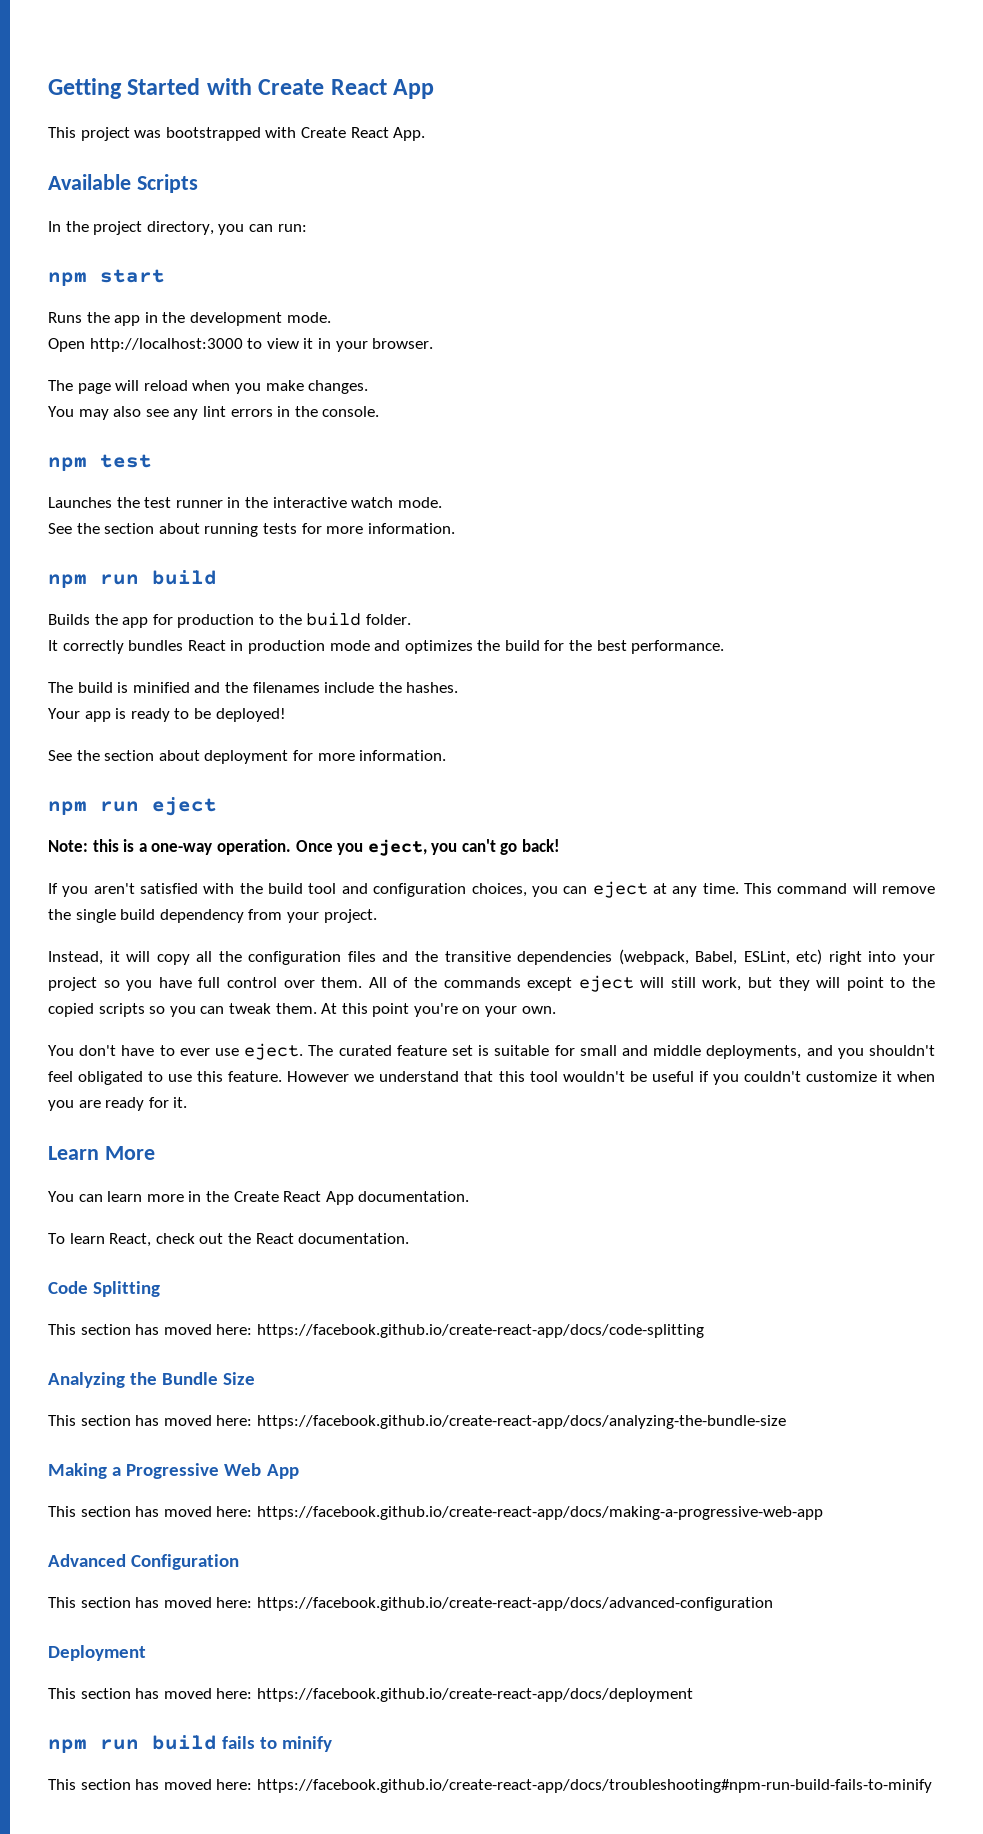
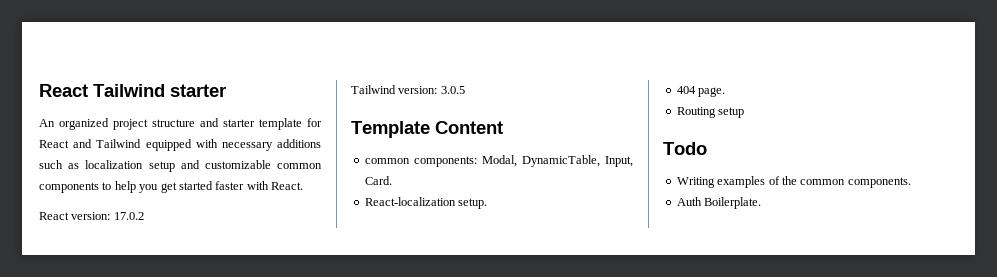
[48,78,435,99] [48,127,426,141] [48,174,198,193] [48,221,307,235] [48,269,165,286] [48,312,331,326] [48,338,434,352] [48,380,369,394] [48,406,380,420] [48,454,152,471] [48,497,442,508] [48,523,455,537] [48,570,217,588] [48,612,411,628] [48,640,725,654] [48,682,459,693] [48,708,286,722] [48,750,447,764] [48,797,217,816] [48,839,561,856] [48,881,936,898] [48,909,377,923] [48,949,935,965] [48,975,936,992] [48,1003,556,1017] [48,1043,936,1060] [48,1071,935,1085] [48,1097,188,1111] [48,1146,155,1160] [48,1191,470,1205] [48,1233,410,1247] [48,1281,161,1297] [48,1324,704,1338] [48,1372,256,1388] [48,1415,786,1429] [48,1463,299,1479] [48,1506,823,1520] [48,1554,240,1570] [48,1597,773,1611] [48,1645,146,1661] [48,1688,693,1702] [48,1735,333,1753] [48,1779,932,1793] Getting Started with Create React App // This project was bootstrapped with Create React App. // Available Scripts // In the project directory, you can run: // npm start // Runs the app in the development mode. // Open http://localhost:3000 to view it in your browser. // The page will reload when you make changes. // You may also see any lint errors in the console. // npm test // Launches the test runner in the interactive watch mode. // See the section about running tests for more information. // npm run build // Builds the app for production to the build folder. // It correctly bundles React in production mode and optimizes the build for the best performance. // The build is minified and the filenames include the hashes. // Your app is ready to be deployed! // See the section about deployment for more information. // npm run eject // Note: this is a one-way operation. Once you eject, you can't go back! // If you aren't satisfied with the build tool and configuration choices, you can eject at any time. This command will remove the single build dependency from your project. // Instead, it will copy all the configuration files and the transitive dependencies (webpack, Babel, ESLint, etc) right into your project so you have full control over them. All of the commands except eject will still work, but they will point to the copied scripts so you can tweak them. At this point you're on your own. // You don't have to ever use eject. The curated feature set is suitable for small and middle deployments, and you shouldn't feel obligated to use this feature. However we understand that this tool wouldn't be useful if you couldn't customize it when you are ready for it. // Learn More // You can learn more in the Create React App documentation. // To learn React, check out the React documentation. // Code Splitting // This section has moved here: https://facebook.github.io/create-react-app/docs/code-splitting // Analyzing the Bundle Size // This section has moved here: https://facebook.github.io/create-react-app/docs/analyzing-the-bundle-size // Making a Progressive Web App // This section has moved here: https://facebook.github.io/create-react-app/docs/making-a-progressive-web-app // Advanced Configuration // This section has moved here: https://facebook.github.io/create-react-app/docs/advanced-configuration // Deployment // This section has moved here: https://facebook.github.io/create-react-app/docs/deployment // npm run build fails to minify // This section has moved here: https://facebook.github.io/create-react-app/docs/troubleshooting#npm-run-build-fails-to-minify -> [39,84,226,97] [39,118,322,130] [39,139,321,151] [39,160,322,172] [39,181,303,193] [39,212,144,220] [351,85,465,94] [351,121,503,138] [364,155,633,167] [364,176,392,185] [364,197,488,209] [676,86,726,97] [676,107,745,118] [663,142,707,155] [676,176,911,188] [676,197,762,209] React Tailwind starter // An organized project structure and starter template for React and Tailwind equipped with necessary additions such as localization setup and customizable common components to help you get started faster with React. // React version: 17.0.2 // Tailwind version: 3.0.5 // Template Content // common components: Modal, DynamicTable, Input, Card. // React-localization setup. // 404 page. // Routing setup // Todo // Writing examples of the common components. // Auth Boilerplate.

